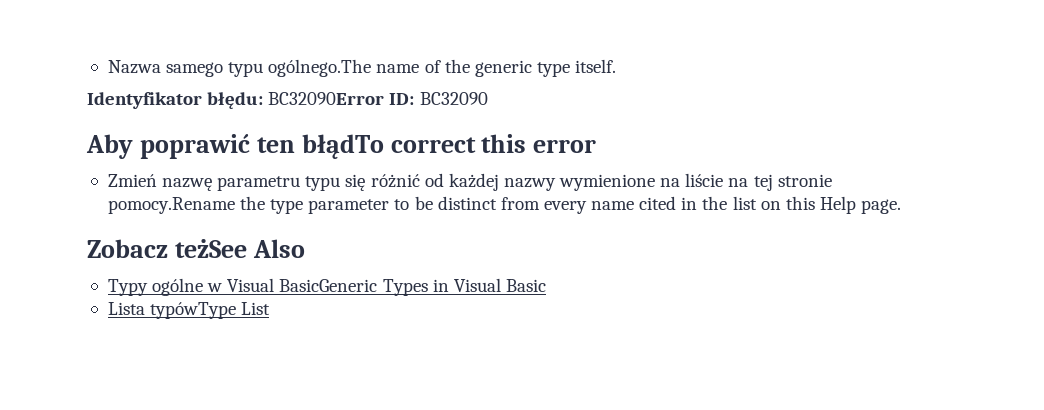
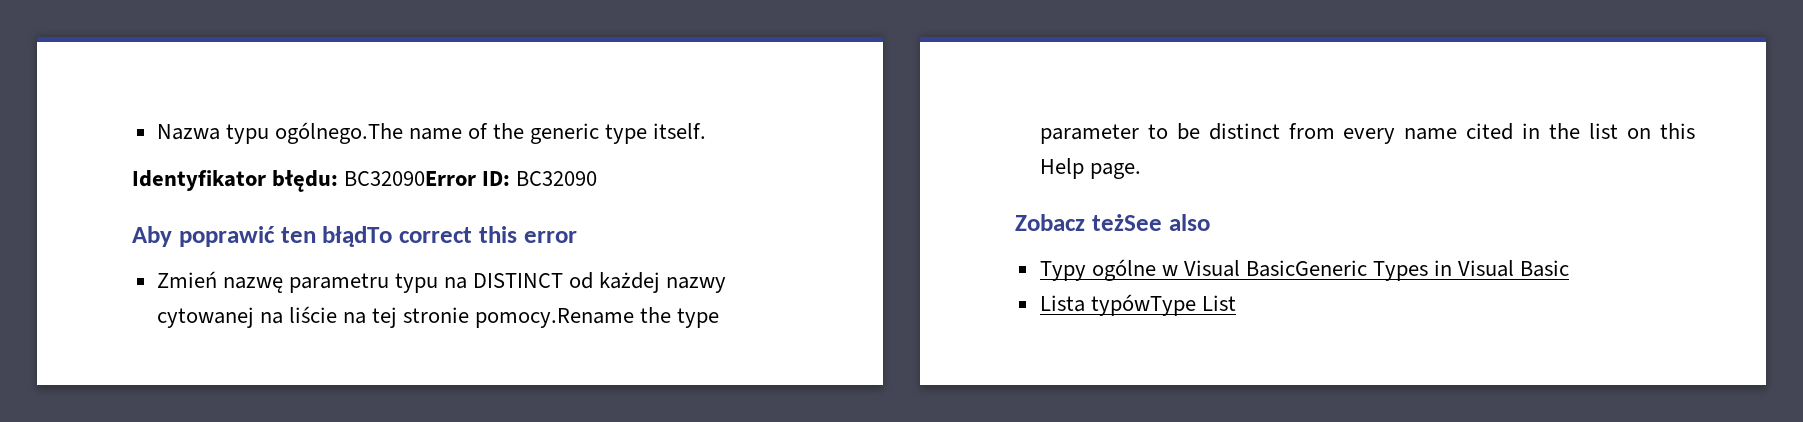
[166,62,224,77] samego -> (220, 132) none
[345,174,420,191] się różnić -> [444,273,564,289] na DISTINCT
[559,174,656,191] wymienione -> [156,307,254,328] cytowanej
[252,239,305,258] Also -> [1168,214,1210,231] also

